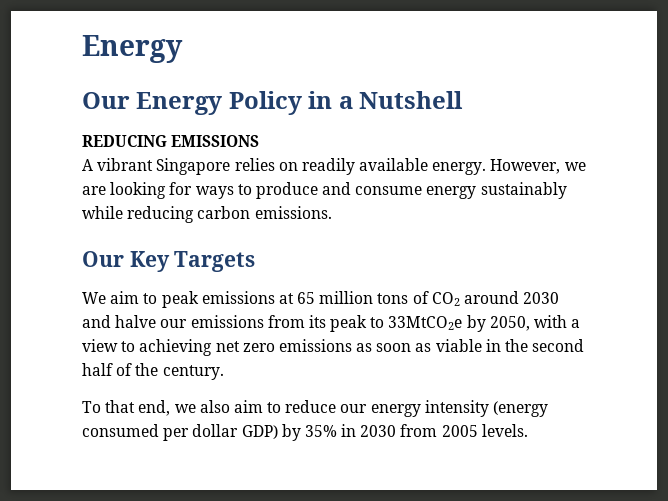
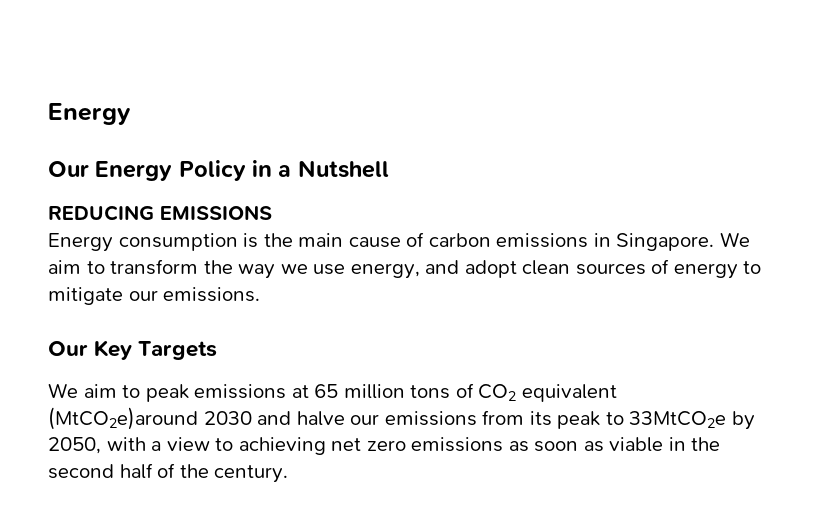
[82,158,586,175] [82,182,567,199] [82,206,251,223] A vibrant Singapore relies on readily available energy. However, we are looking for ways to produce and consume energy sustainably while reducing carbon -> [48,232,750,252] [48,259,762,279] [48,287,158,305] Energy consumption is the main cause of carbon emissions in Singapore. We aim to transform the way we use energy, and adopt clean sources of energy to mitigate our
[464,291,520,304] around -> [521,384,617,402] [48,407,198,430] equivalent (MtCO2e)around
[82,400,549,417] [82,424,528,441] // To that end, we also aim to reduce our energy intensity (energy consumed per dollar GDP) by 35% in 2030 from 2005 levels. -> (289, 474) none

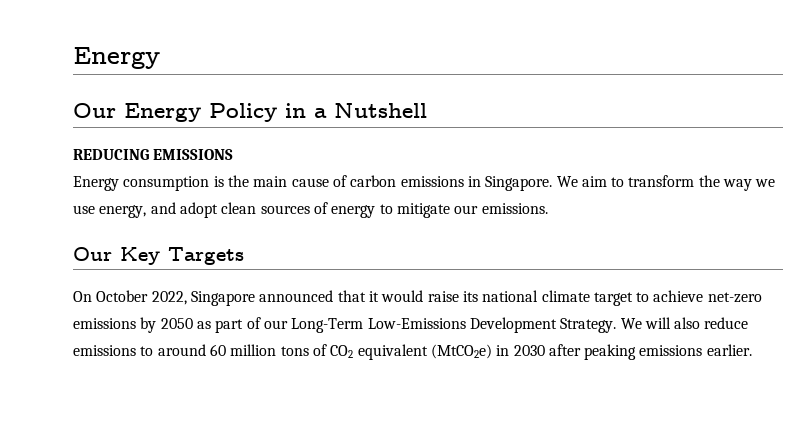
[48,383,339,402] We aim to peak emissions at 65 -> [73,290,762,306] [73,317,749,333] [73,344,226,356] On October 2022, Singapore announced that it would raise its national climate target to achieve net-zero emissions by 2050 as part of our Long-Term Low-Emissions Development Strategy. We will also reduce emissions to around 60
[48,407,755,430] [48,437,721,455] [48,463,289,483] (MtCO2e)around 2030 and halve our emissions from its peak to 33MtCO2e by 2050, with a view to achieving net zero emissions as soon as viable in the second half of the century. -> [430,344,752,360] (MtCO2e) in 2030 after peaking emissions earlier.

